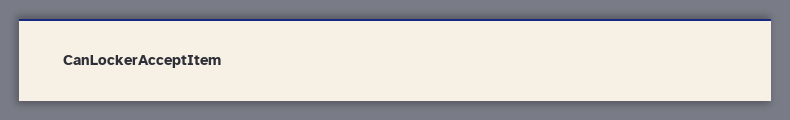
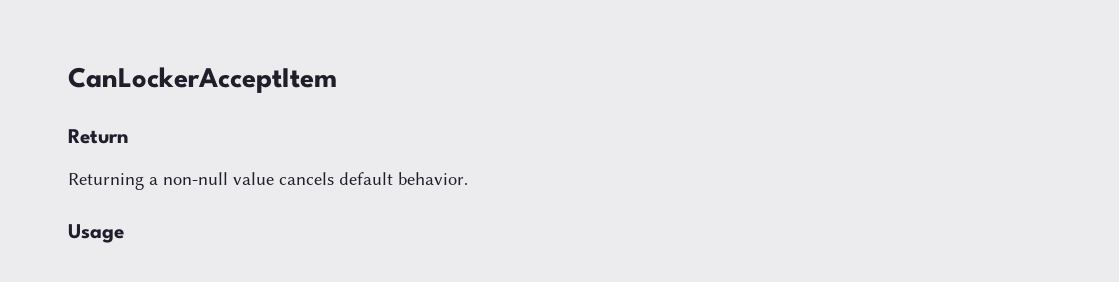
(221, 61) none -> [68,129,129,144] [68,172,468,190] [68,224,124,243] // Return // Returning a non-null value cancels default behavior. // Usage

